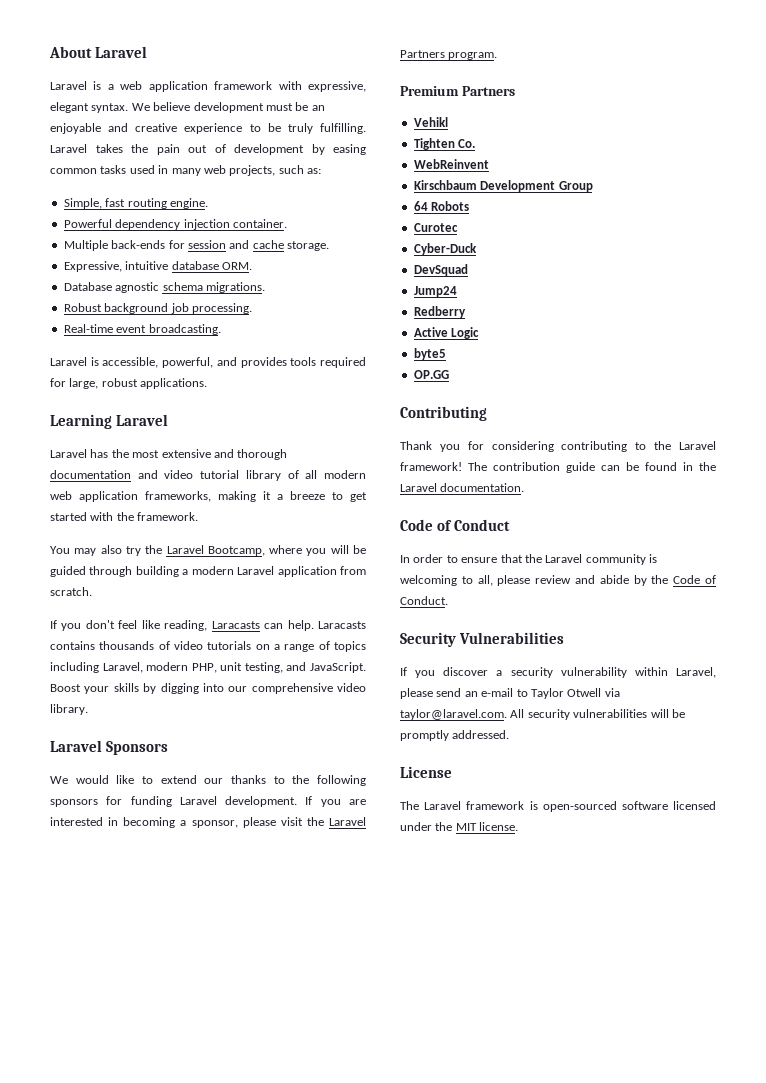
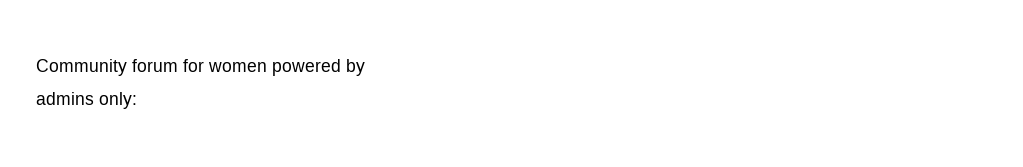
[49,46,148,58] [50,81,366,92] [50,102,325,113] [50,123,366,134] [50,144,366,155] [50,165,321,176] [63,198,208,209] [63,219,287,230] [63,240,329,251] [63,261,252,272] [63,282,265,293] [63,303,252,314] [63,324,221,335] [50,357,367,368] [50,378,208,389] [50,414,169,429] [50,449,288,460] [50,470,367,481] [50,491,367,502] [50,512,199,521] [50,545,367,556] [50,566,366,577] [50,587,92,596] [50,620,367,631] [50,641,366,652] [50,662,366,673] [50,683,366,694] [50,704,88,715] [50,740,169,755] [50,775,366,786] [50,796,366,807] [50,817,366,828] [400,50,498,60] [400,86,515,96] [413,117,448,127] [413,138,476,150] [413,159,489,169] [413,180,593,192] [413,201,470,211] [413,223,458,232] [413,243,477,255] [413,264,468,276] [413,286,457,297] [413,306,466,318] [413,327,480,339] [413,348,446,360] [413,370,449,379] [400,406,487,421] [400,441,716,452] [400,462,716,473] [400,483,525,492] [400,519,511,531] [400,554,657,565] [400,575,716,586] [400,596,448,605] [400,632,565,647] [400,667,716,678] [400,688,620,699] [400,709,685,720] [400,730,510,741] [400,766,452,778] [400,801,716,812] [400,822,519,831] About Laravel // Laravel is a web application framework with expressive, elegant syntax. We believe development must be an enjoyable and creative experience to be truly fulfilling. Laravel takes the pain out of development by easing common tasks used in many web projects, such as: // Simple, fast routing engine. // Powerful dependency injection container. // Multiple back-ends for session and cache storage. // Expressive, intuitive database ORM. // Database agnostic schema migrations. // Robust background job processing. // Real-time event broadcasting. // Laravel is accessible, powerful, and provides tools required for large, robust applications. // Learning Laravel // Laravel has the most extensive and thorough documentation and video tutorial library of all modern web application frameworks, making it a breeze to get started with the framework. // You may also try the Laravel Bootcamp, where you will be guided through building a modern Laravel application from scratch. // If you don't feel like reading, Laracasts can help. Laracasts contains thousands of video tutorials on a range of topics including Laravel, modern PHP, unit testing, and JavaScript. Boost your skills by digging into our comprehensive video library. // Laravel Sponsors // We would like to extend our thanks to the following sponsors for funding Laravel development. If you are interested in becoming a sponsor, please visit the Laravel Partners program. // Premium Partners // Vehikl // Tighten Co. // WebReinvent // Kirschbaum Development Group // 64 Robots // Curotec // Cyber-Duck // DevSquad // Jump24 // Redberry // Active Logic // byte5 // OP.GG // Contributing // Thank you for considering contributing to the Laravel framework! The contribution guide can be found in the Laravel documentation. // Code of Conduct // In order to ensure that the Laravel community is welcoming to all, please review and abide by the Code of Conduct. // Security Vulnerabilities // If you discover a security vulnerability within Laravel, please send an e-mail to Taylor Otwell via taylor@laravel.com. All security vulnerabilities will be promptly addressed. // License // The Laravel framework is open-sourced software licensed under the MIT license. -> [36,59,365,76] [36,92,137,109] Community forum for women powered by // admins only:

